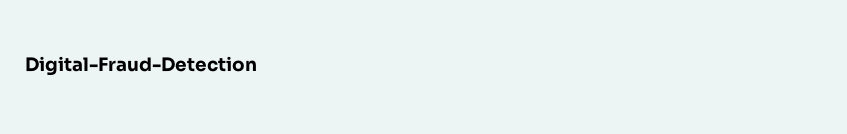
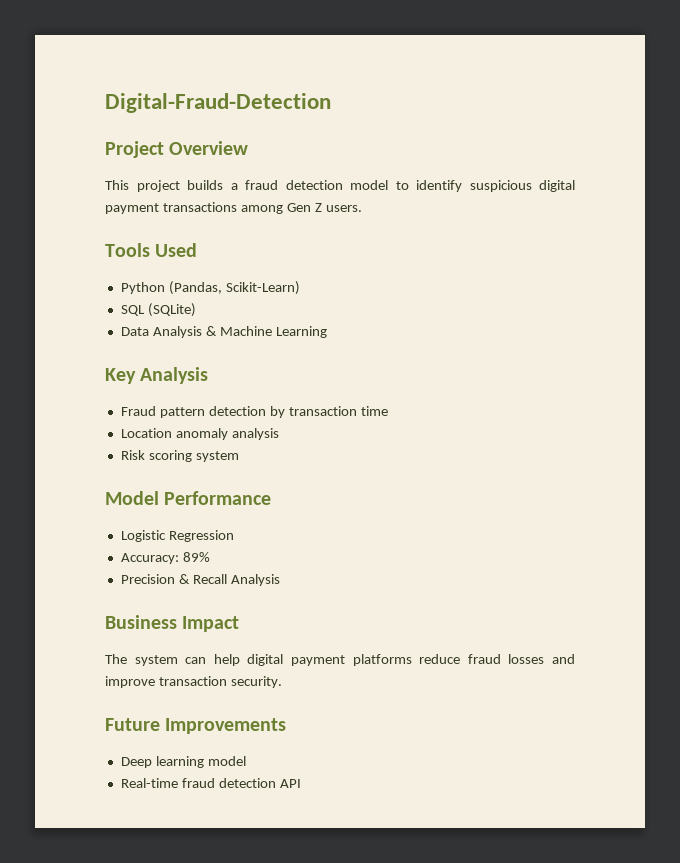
(257, 66) none -> [105,141,249,158] [105,180,575,192] [105,202,362,214] [105,243,198,257] [120,281,300,295] [120,303,196,317] [120,326,327,338] [105,367,209,384] [120,406,388,418] [120,428,279,440] [120,450,239,462] [105,491,272,505] [120,530,234,542] [120,552,210,564] [120,574,280,586] [105,615,240,632] [105,654,576,666] [105,676,282,688] [105,718,287,734] [120,756,246,768] [120,778,301,788] // Project Overview // This project builds a fraud detection model to identify suspicious digital payment transactions among Gen Z users. // Tools Used // Python (Pandas, Scikit-Learn) // SQL (SQLite) // Data Analysis & Machine Learning // Key Analysis // Fraud pattern detection by transaction time // Location anomaly analysis // Risk scoring system // Model Performance // Logistic Regression // Accuracy: 89% // Precision & Recall Analysis // Business Impact // The system can help digital payment platforms reduce fraud losses and improve transaction security. // Future Improvements // Deep learning model // Real-time fraud detection API

